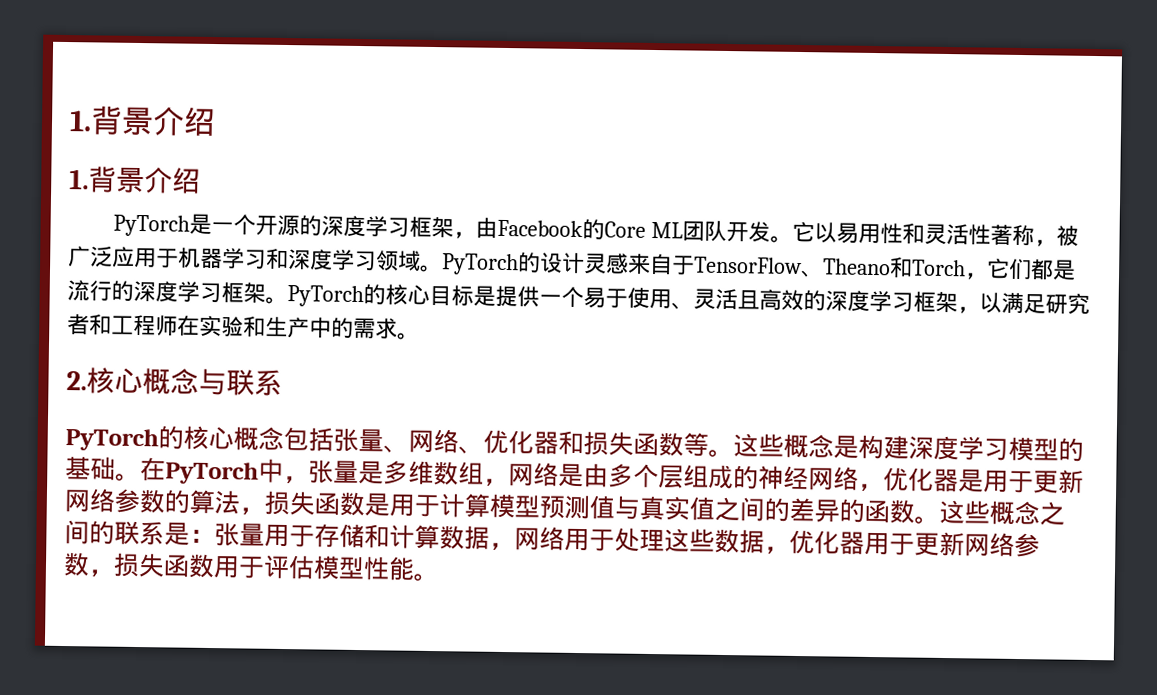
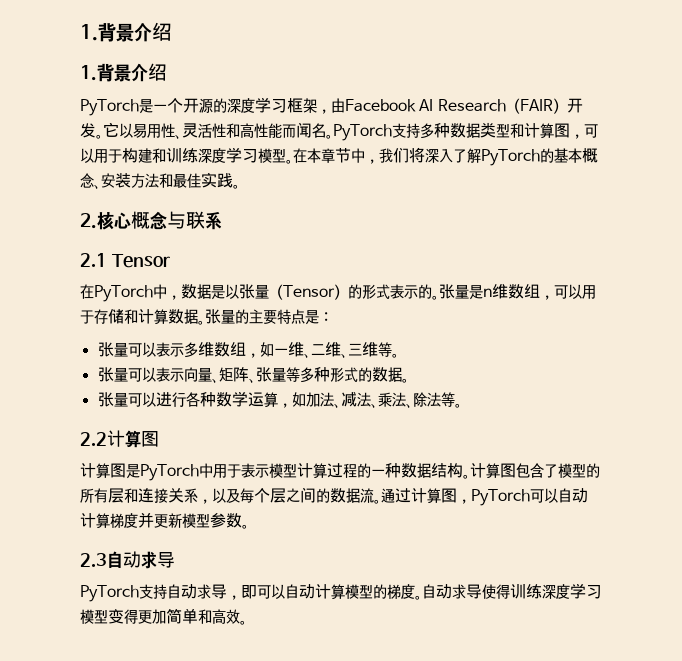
[581,219,1079,247] [68,246,1076,280] [67,280,1090,315] [67,314,398,340] 的Core ML团队开发。它以易用性和灵活性著称，被广泛应用于机器学习和深度学习领域。PyTorch的设计灵感来自于TensorFlow、Theano和Torch，它们都是流行的深度学习框架。PyTorch的核心目标是提供一个易于使用、灵活且高效的深度学习框架，以满足研究者和工程师在实验和生产中的需求 -> [419,98,583,114] [80,122,598,141] [80,147,598,166] [80,172,233,189] AI Research（FAIR）开发。它以易用性、灵活性和高性能而闻名。PyTorch支持多种数据类型和计算图，可以用于构建和训练深度学习模型。在本章节中，我们将深入了解PyTorch的基本概念、安装方法和最佳实践
[65,425,1084,462] [65,456,1084,494] [64,488,1065,526] [64,520,265,547] PyTorch的核心概念包括张量、网络、优化器和损失函数等。这些概念是构建深度学习模型的基础。在PyTorch中，张量是多维数组，网络是由多个层组成的神经网络，优化器是用于更新网络参数的算法，损失函数是用于计算模型预测值与真实值之间的差异的函数。这些概念之间的联系是：张量 -> [80,253,170,268] [80,284,582,302] 2.1 Tensor // 在PyTorch中，数据是以张量（Tensor）的形式表示的。张量是n维数组，可以
[489,526,1040,558] [63,552,415,581] ，网络用于处理这些数据，优化器用于更新网络参数，损失函数用于评估模型性能 -> [198,309,333,325] [97,342,399,358] [97,367,409,383] [97,391,462,408] [80,430,159,448] [80,463,600,481] [80,487,588,506] [80,512,249,529] [80,551,175,569] [80,583,602,602] [80,608,240,624] 。张量的主要特点是： // 张量可以表示多维数组，如一维、二维、三维等。 // 张量可以表示向量、矩阵、张量等多种形式的数据。 // 张量可以进行各种数学运算，如加法、减法、乘法、除法等。 // 2.2计算图 // 计算图是PyTorch中用于表示模型计算过程的一种数据结构。计算图包含了模型的所有层和连接关系，以及每个层之间的数据流。通过计算图，PyTorch可以自动计算梯度并更新模型参数。 // 2.3自动求导 // PyTorch支持自动求导，即可以自动计算模型的梯度。自动求导使得训练深度学习模型变得更加简单和高效

